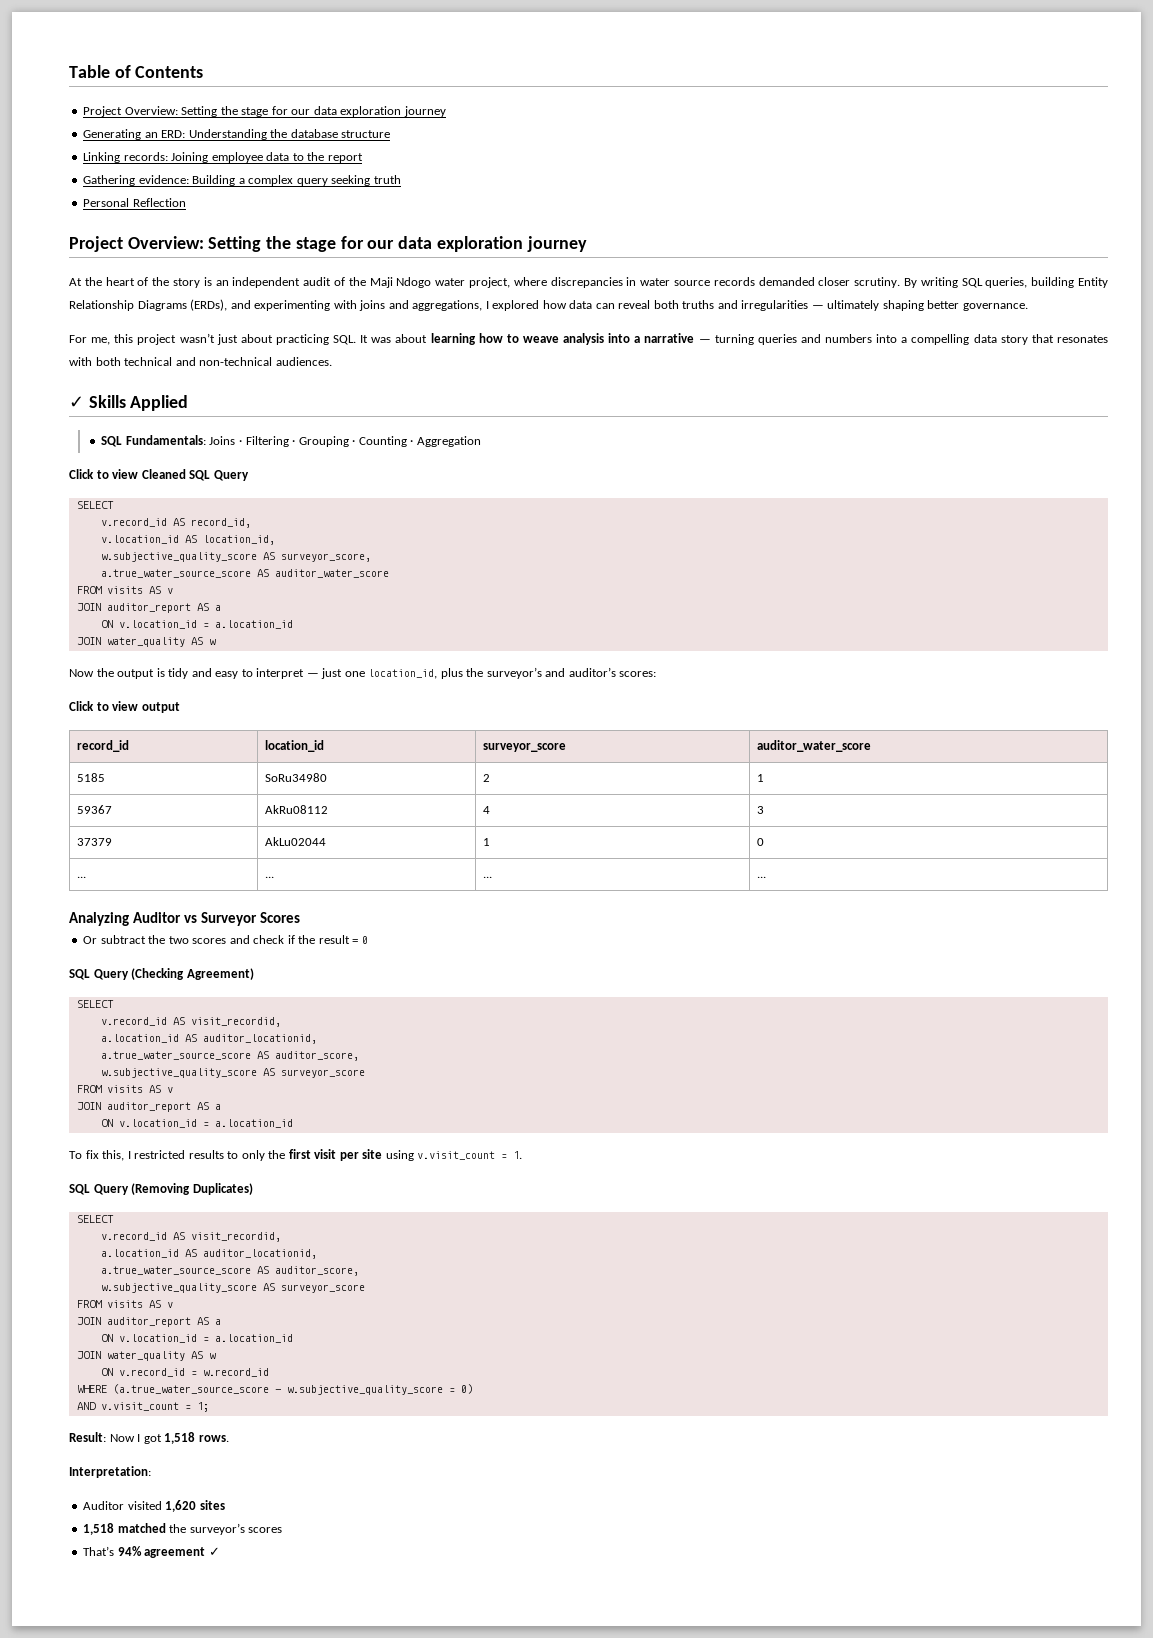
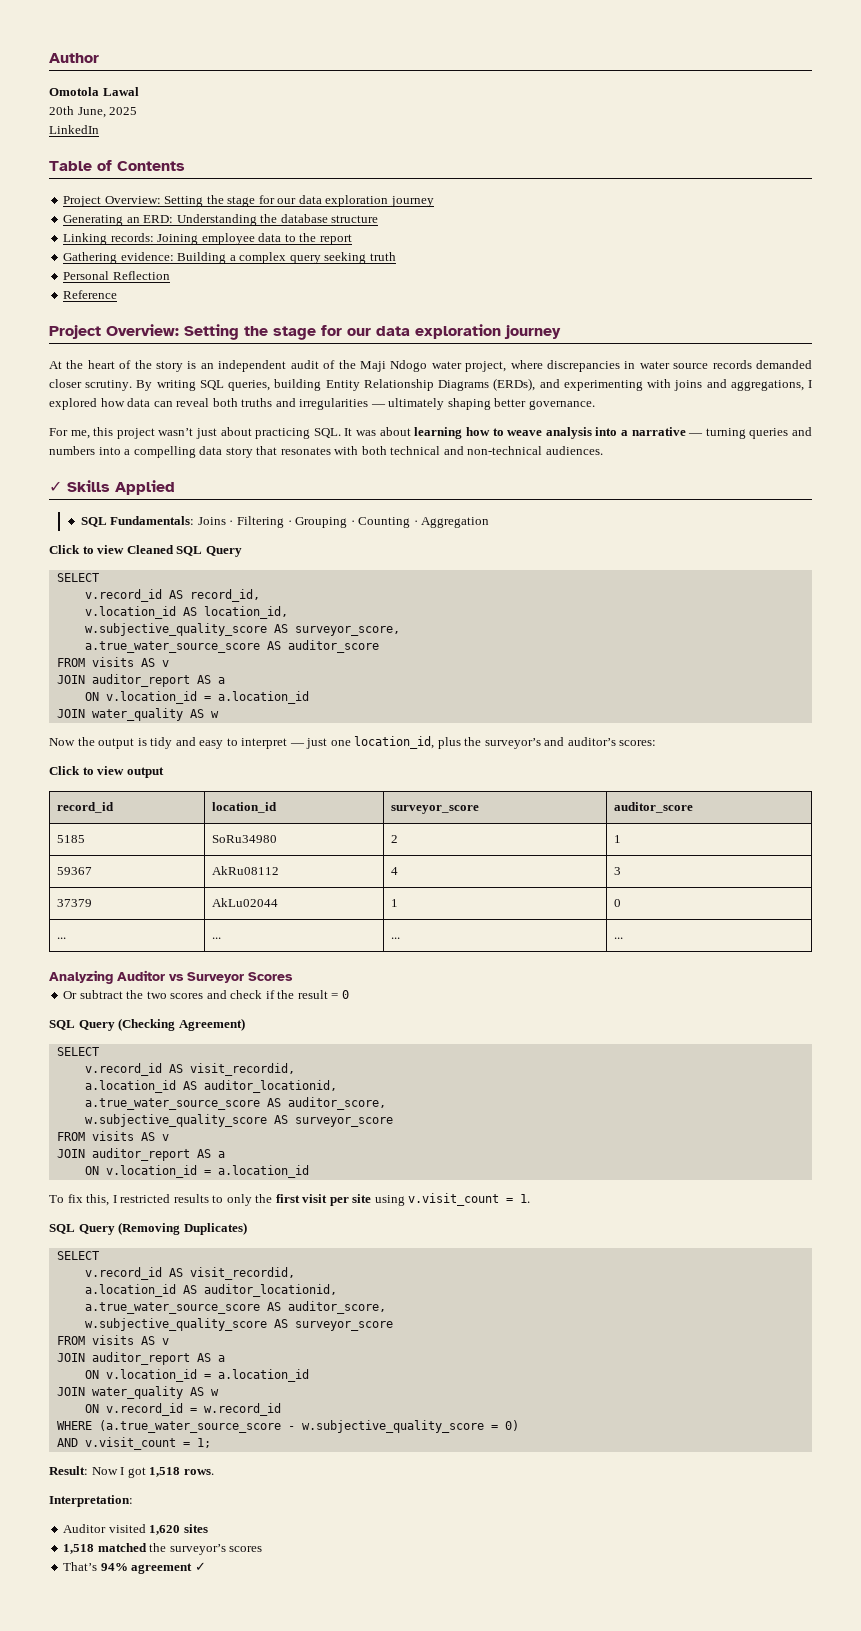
(69, 71) none -> [49,53,99,63] [49,87,139,96] [49,106,138,118] [49,125,99,134] Author // Omotola Lawal // 20th June, 2025 // LinkedIn //
(186, 202) none -> [63,290,118,299] // Reference
[274,569,389,578] auditor_water_score -> [287,640,379,653] auditor_score
[756,740,871,752] auditor_water_score -> [614,802,694,813] auditor_score

